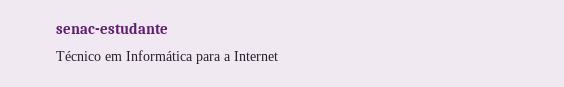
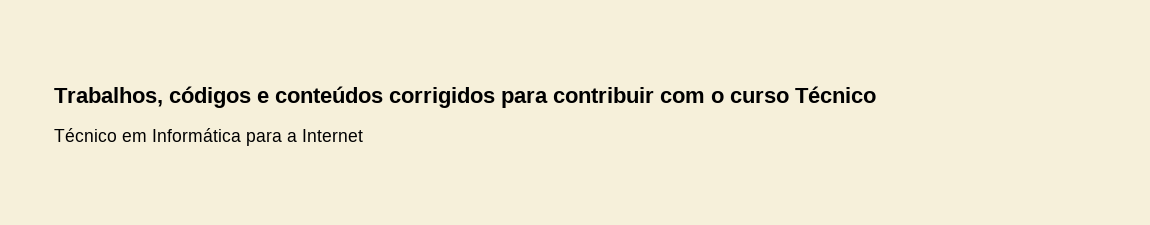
[56,22,168,34] senac-estudante -> [54,86,876,108] Trabalhos, códigos e conteúdos corrigidos para contribuir com o curso Técnico

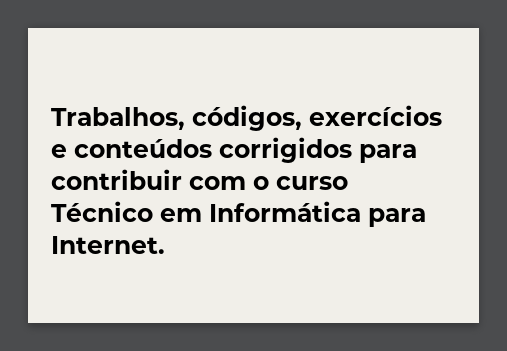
[169,86,251,108] códigos -> [192,105,442,131] códigos, exercícios
[54,128,117,142] // Técnico -> (153, 211) none
[287,129,363,142] a Internet -> [51,236,165,254] Internet.

